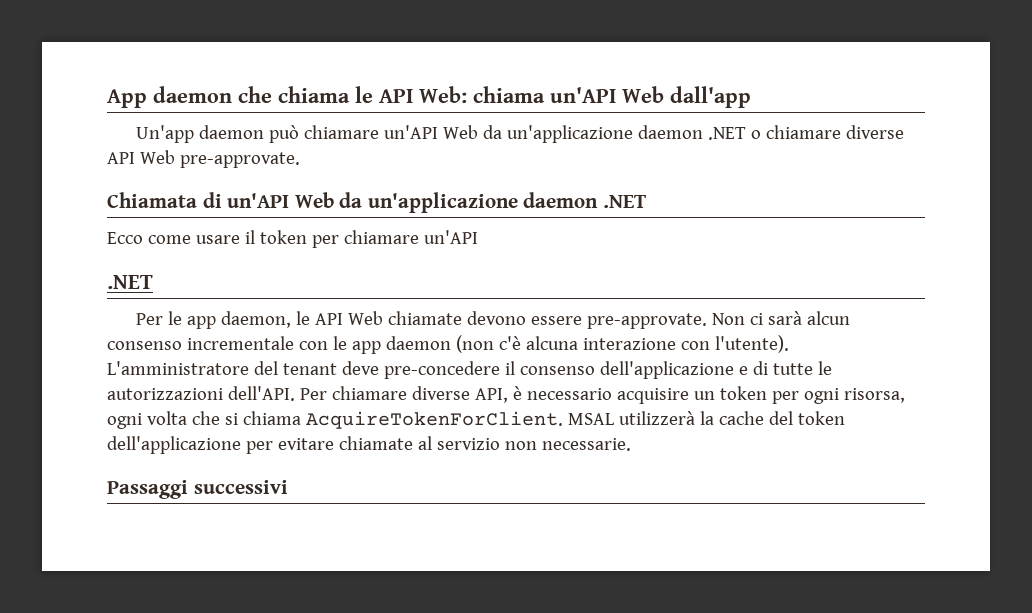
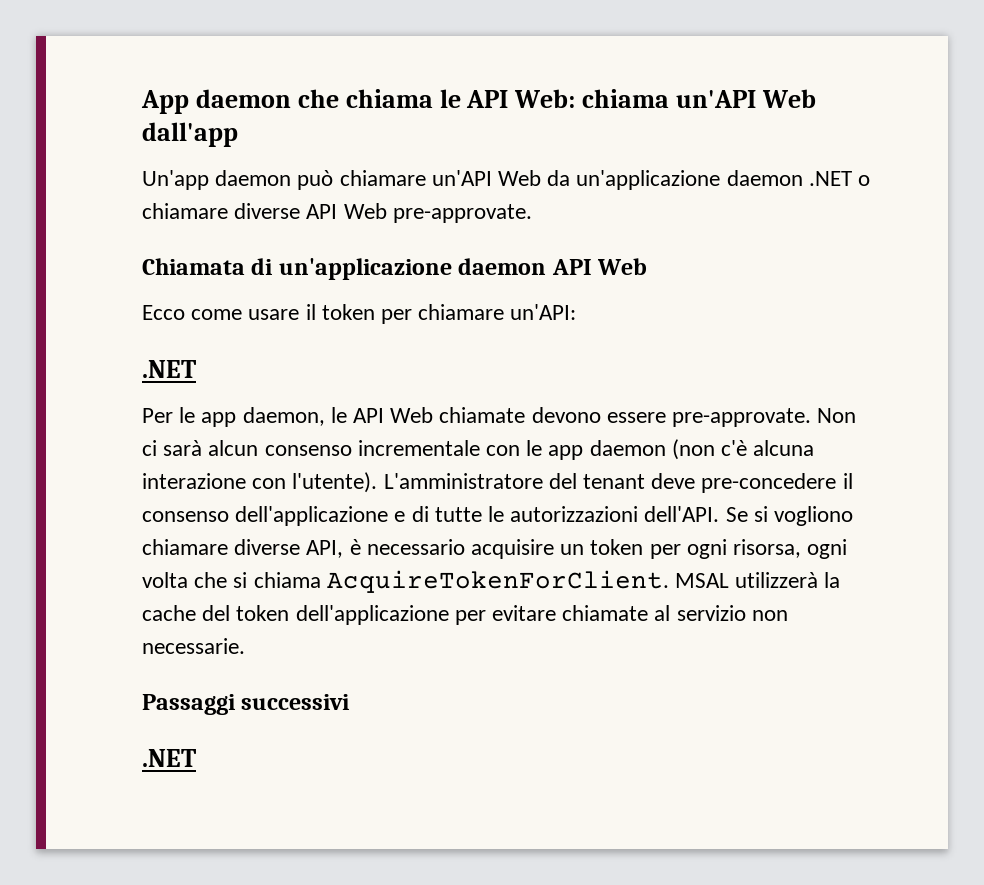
[227,192,647,213] un'API Web da un'applicazione daemon .NET -> [278,258,648,280] un'applicazione daemon API Web
[423,230,478,244] un'API -> [510,304,577,320] un'API:
[299,388,327,400] Per -> [725,506,854,526] Se si vogliono
(288, 487) none -> [142,749,196,767] // .NET

